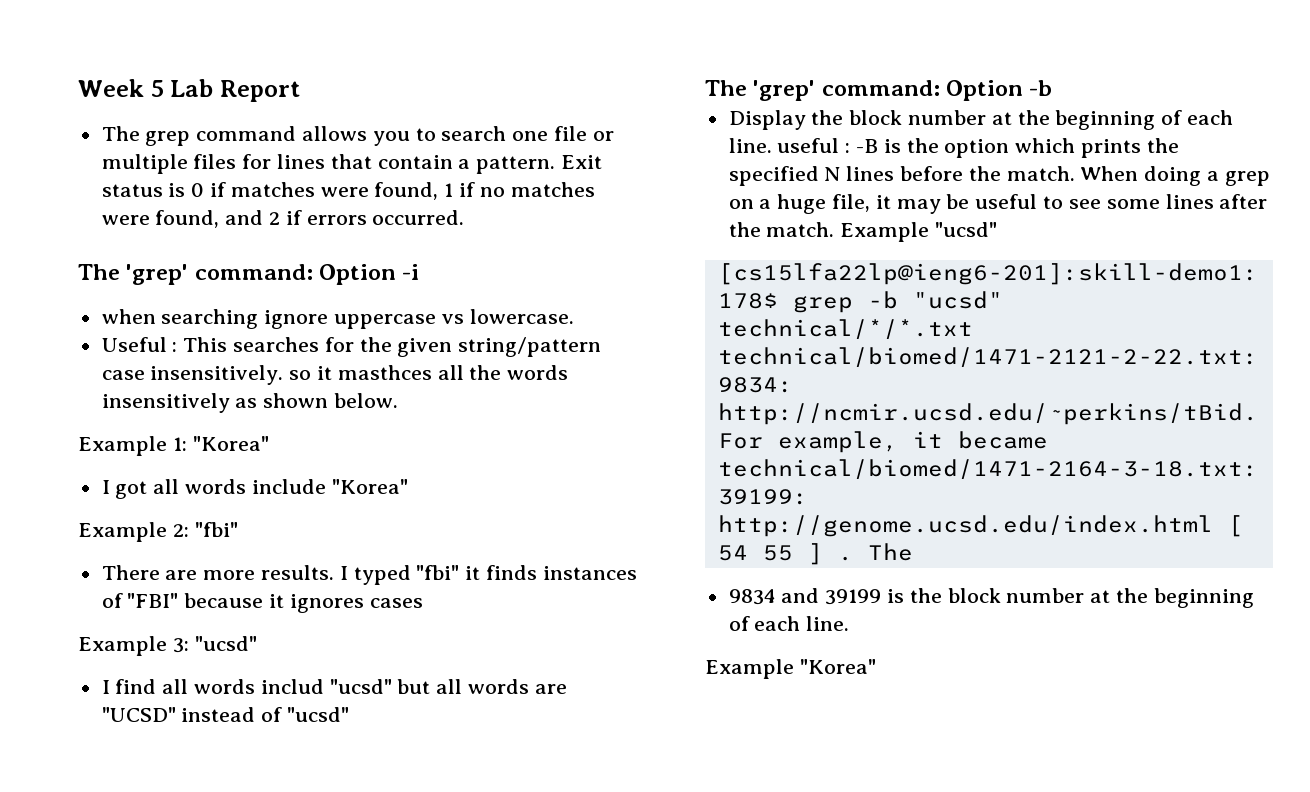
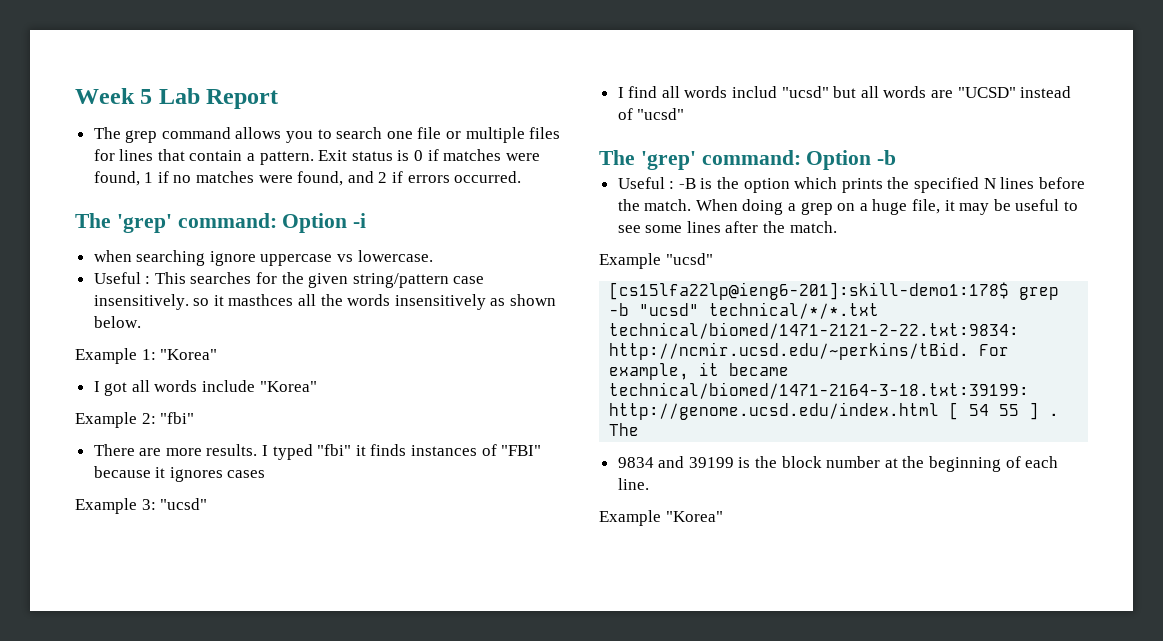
[728,110,1234,130] [728,138,840,153] Display the block number at the beginning of each line. useful -> [617,177,665,189] Useful
(835, 229) none -> (837, 227) //

